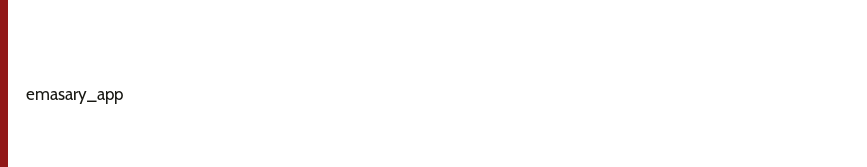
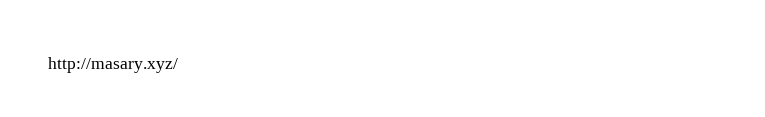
[26,91,123,104] emasary_app -> [48,57,178,73] http://masary.xyz/

